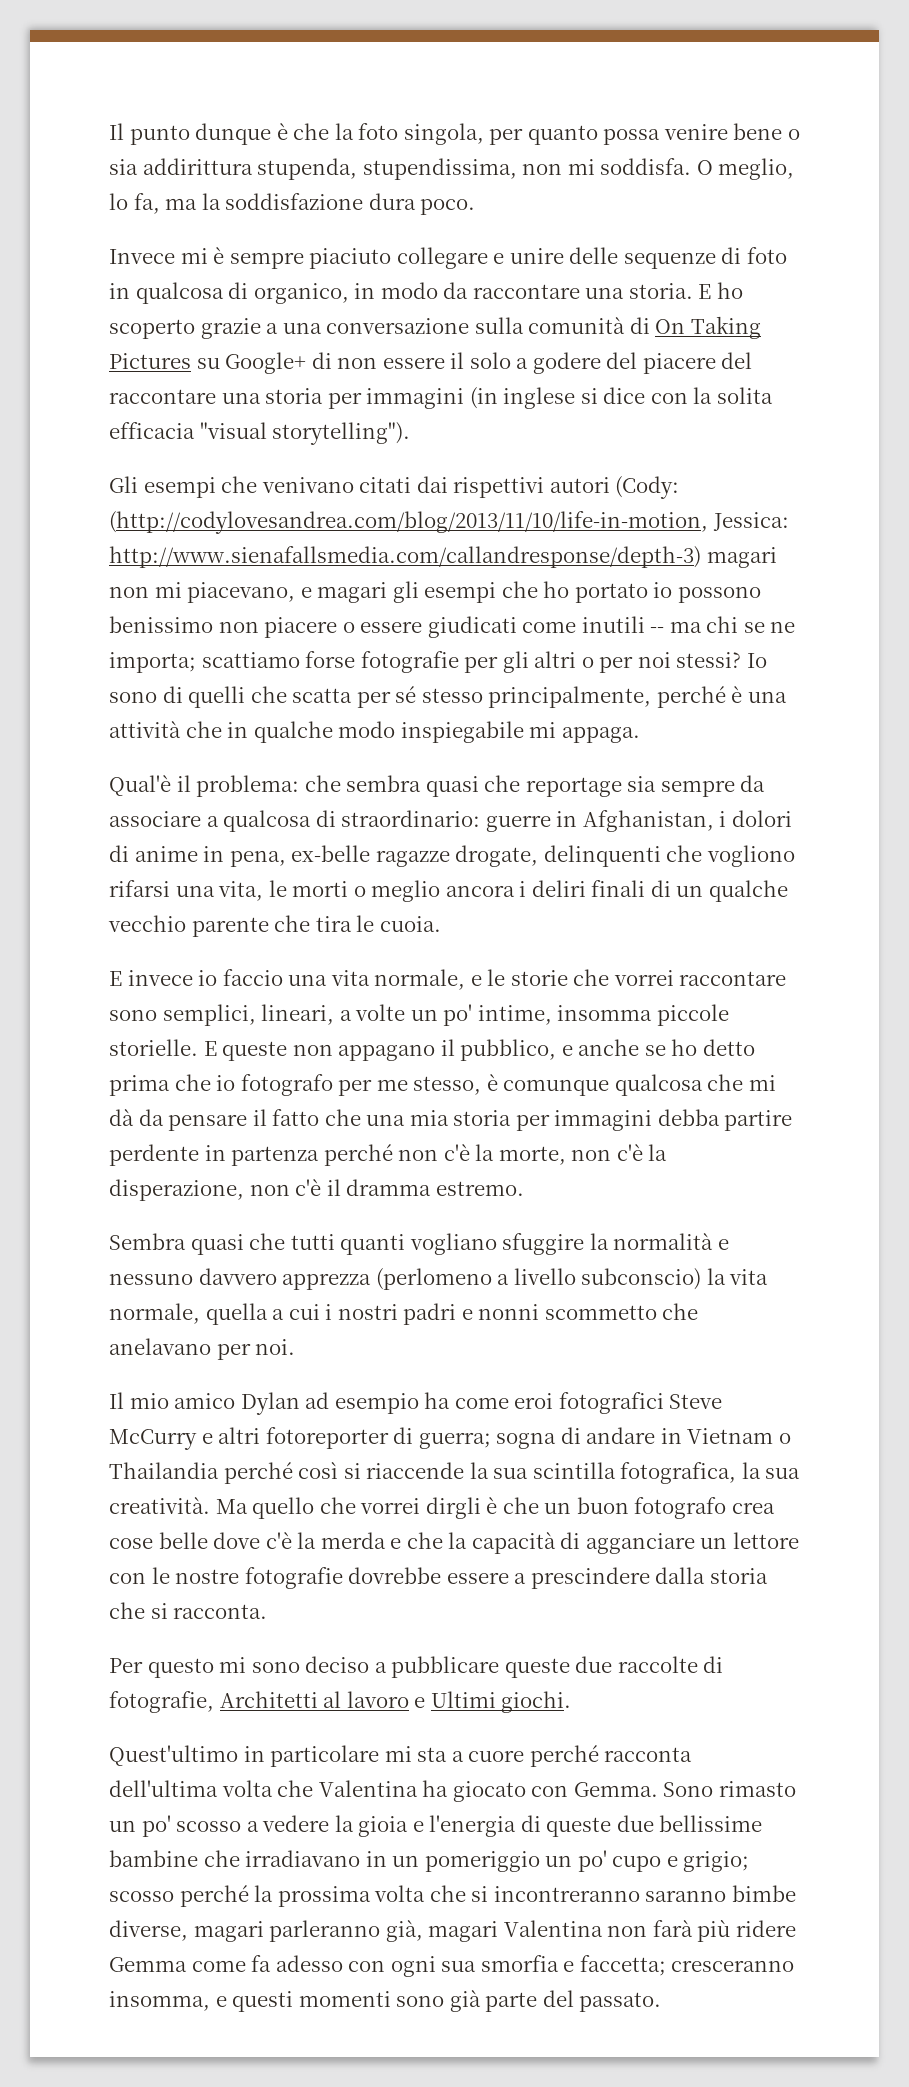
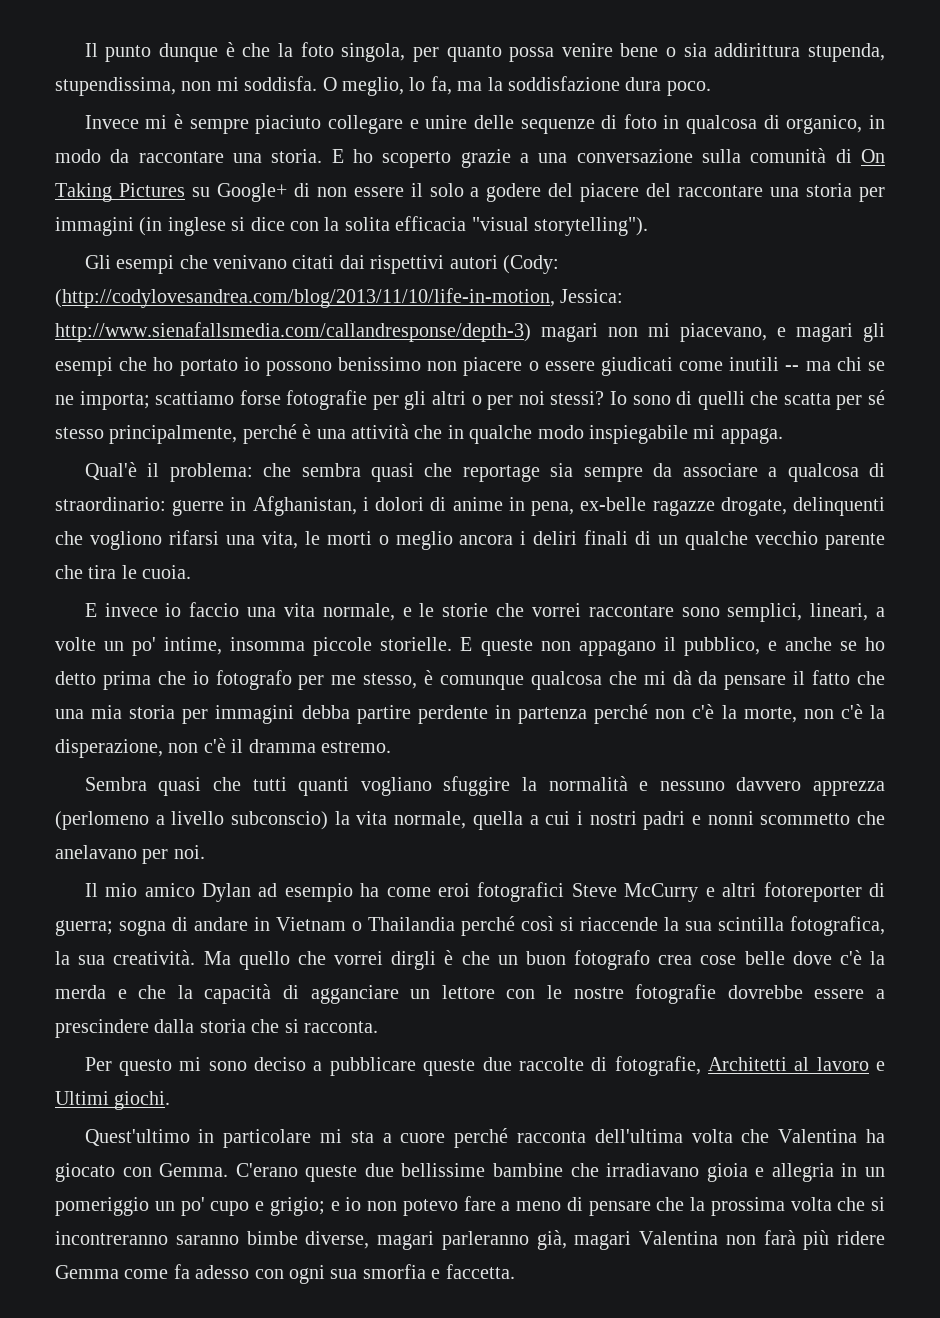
[663,1781,796,1797] [109,1815,541,1837] Sono rimasto un po' scosso a vedere la gioia e l'energia di -> [235,1163,298,1177] C'erano
(361, 1858) none -> [706,1163,834,1182] gioia e allegria
[109,1885,249,1907] scosso perché -> [330,1196,685,1216] e io non potevo fare a meno di pensare che
[579,1955,795,1976] [109,1990,662,2012] faccetta; cresceranno insomma, e questi momenti sono già parte del passato. -> [445,1264,515,1279] faccetta.

